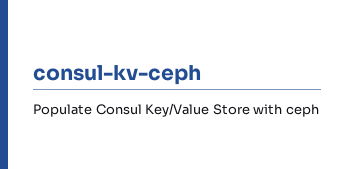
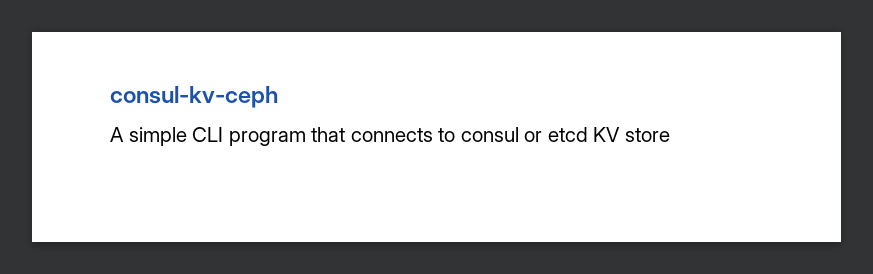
[33,103,319,117] Populate Consul Key/Value Store with ceph -> [110,127,670,146] A simple CLI program that connects to consul or etcd KV store

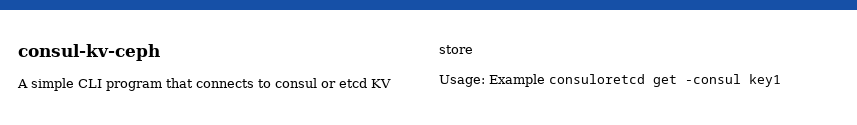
(670, 135) none -> [439,74,781,87] // Usage: Example consuloretcd get -consul key1

